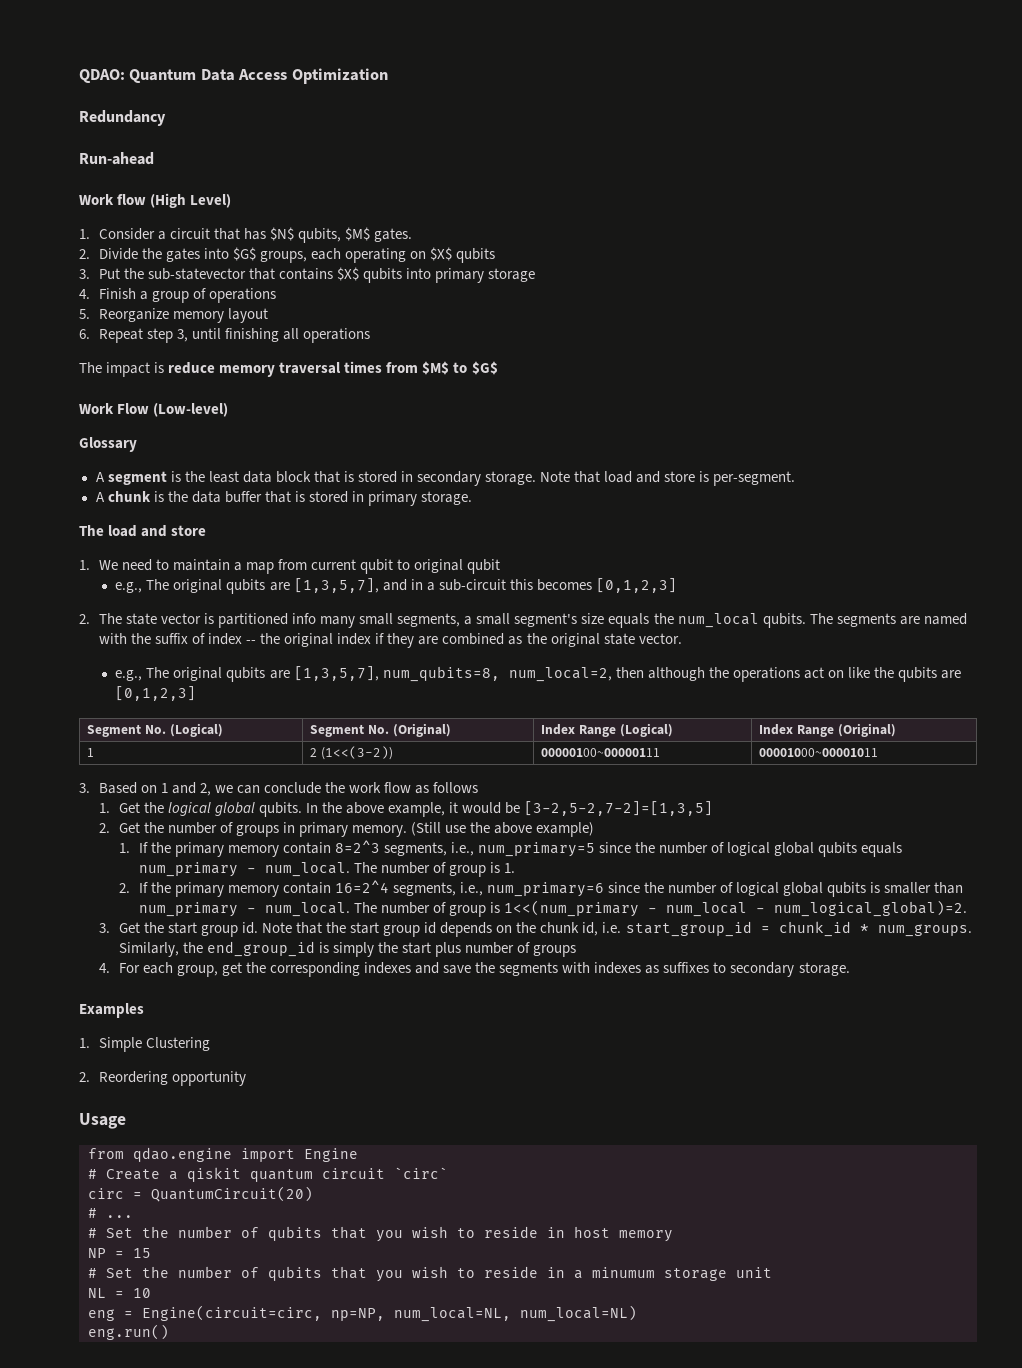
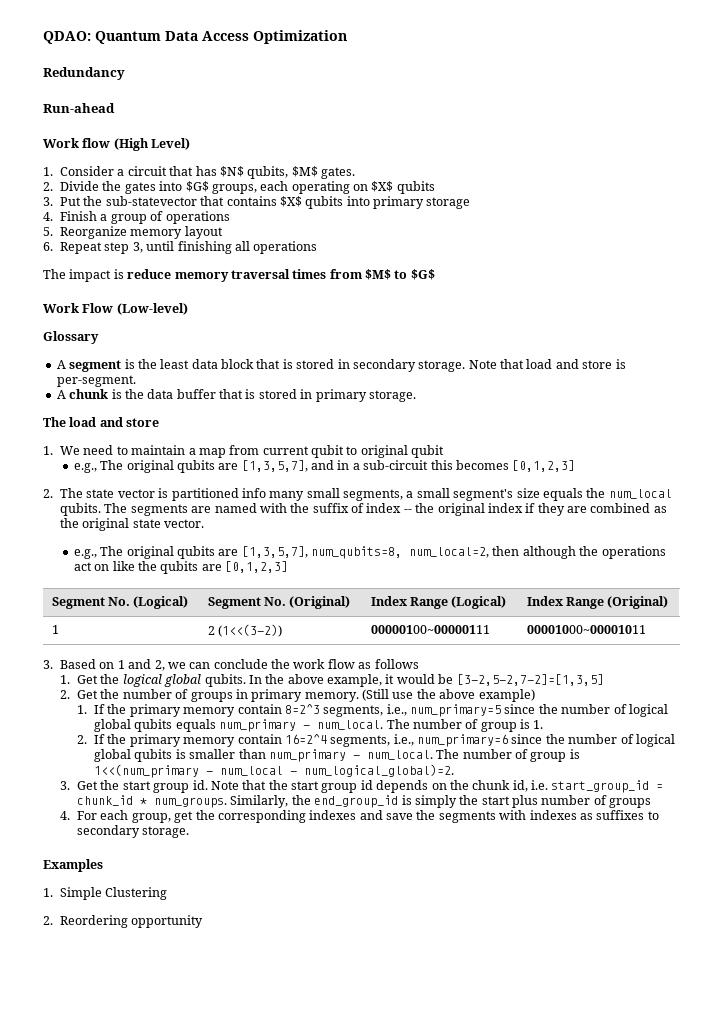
[79,1113,126,1129] [88,1147,358,1162] [88,1167,448,1182] [88,1186,313,1202] [88,1208,133,1218] [88,1226,673,1242] [88,1248,151,1258] [88,1266,772,1282] [88,1288,151,1298] [88,1305,637,1322] [88,1324,169,1340] // Usage // from qdao.engine import Engine // # Create a qiskit quantum circuit `circ` // circ = QuantumCircuit(20) // # ... // # Set the number of qubits that you wish to reside in host memory // NP = 15 // # Set the number of qubits that you wish to reside in a minumum storage unit // NL = 10 // eng = Engine(circuit=circ, np=NP, num_local=NL, num_local=NL) // eng.run() -> (204, 921) none

